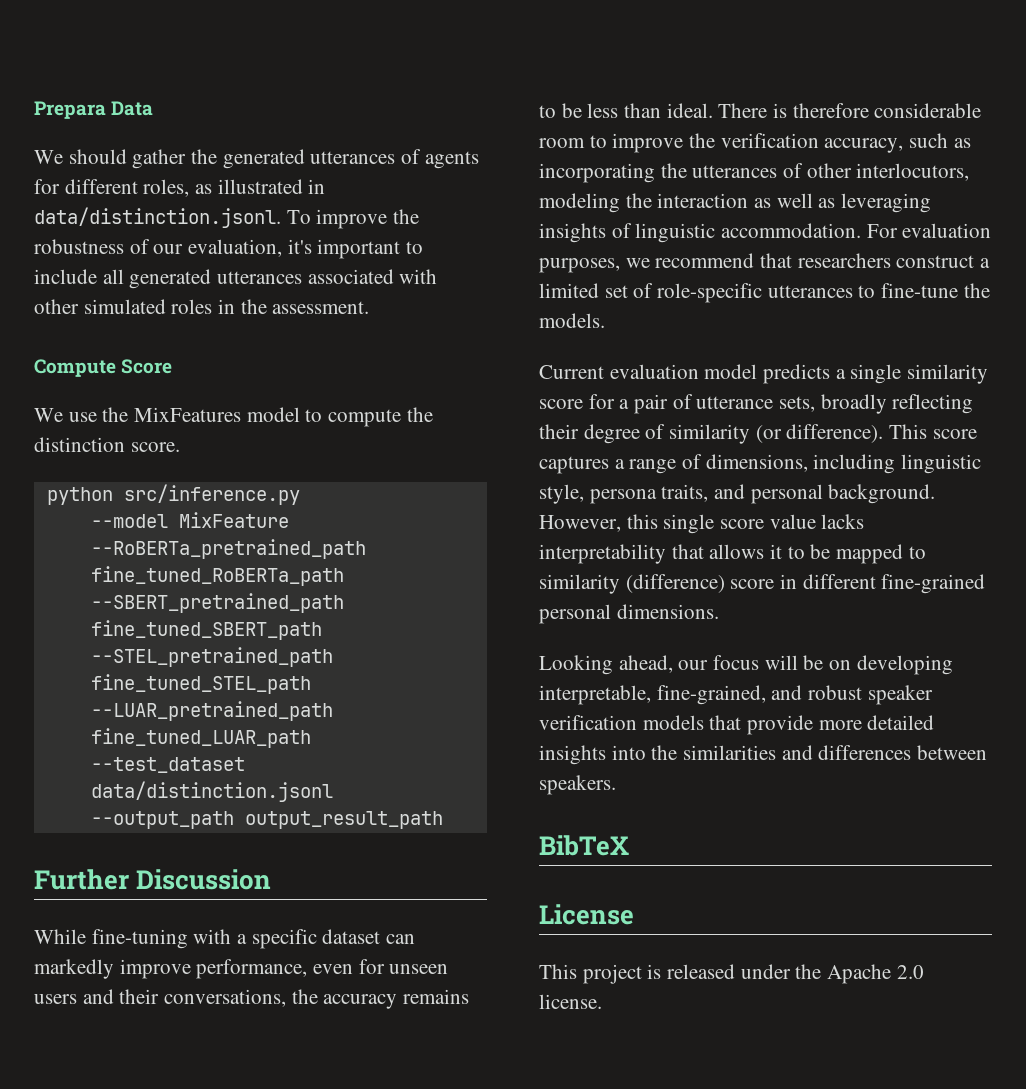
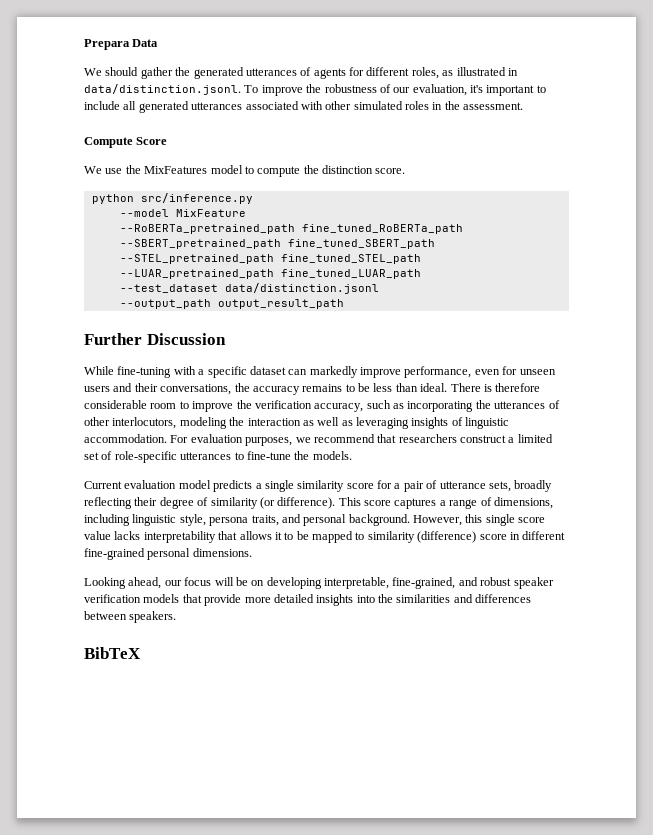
[539,904,634,925] [539,964,924,984] [539,994,602,1009] // License // This project is released under the Apache 2.0 license. -> (141, 653) none

